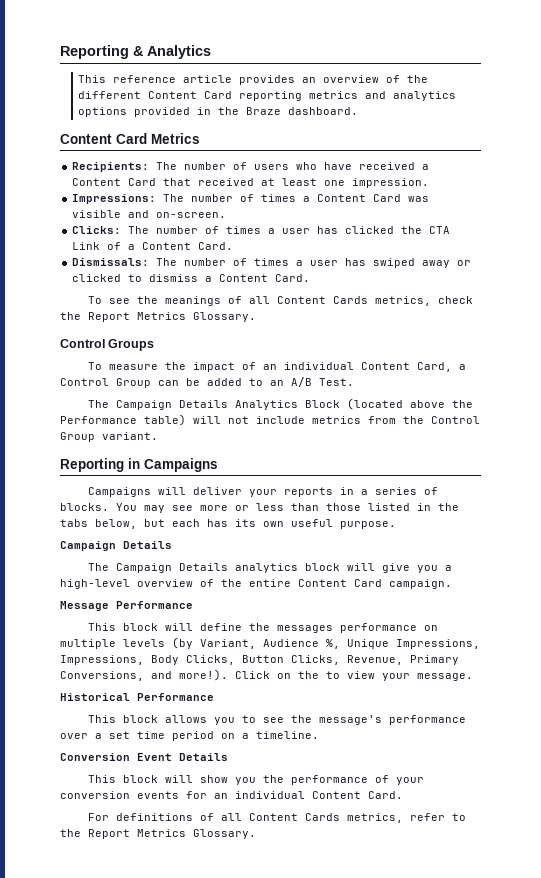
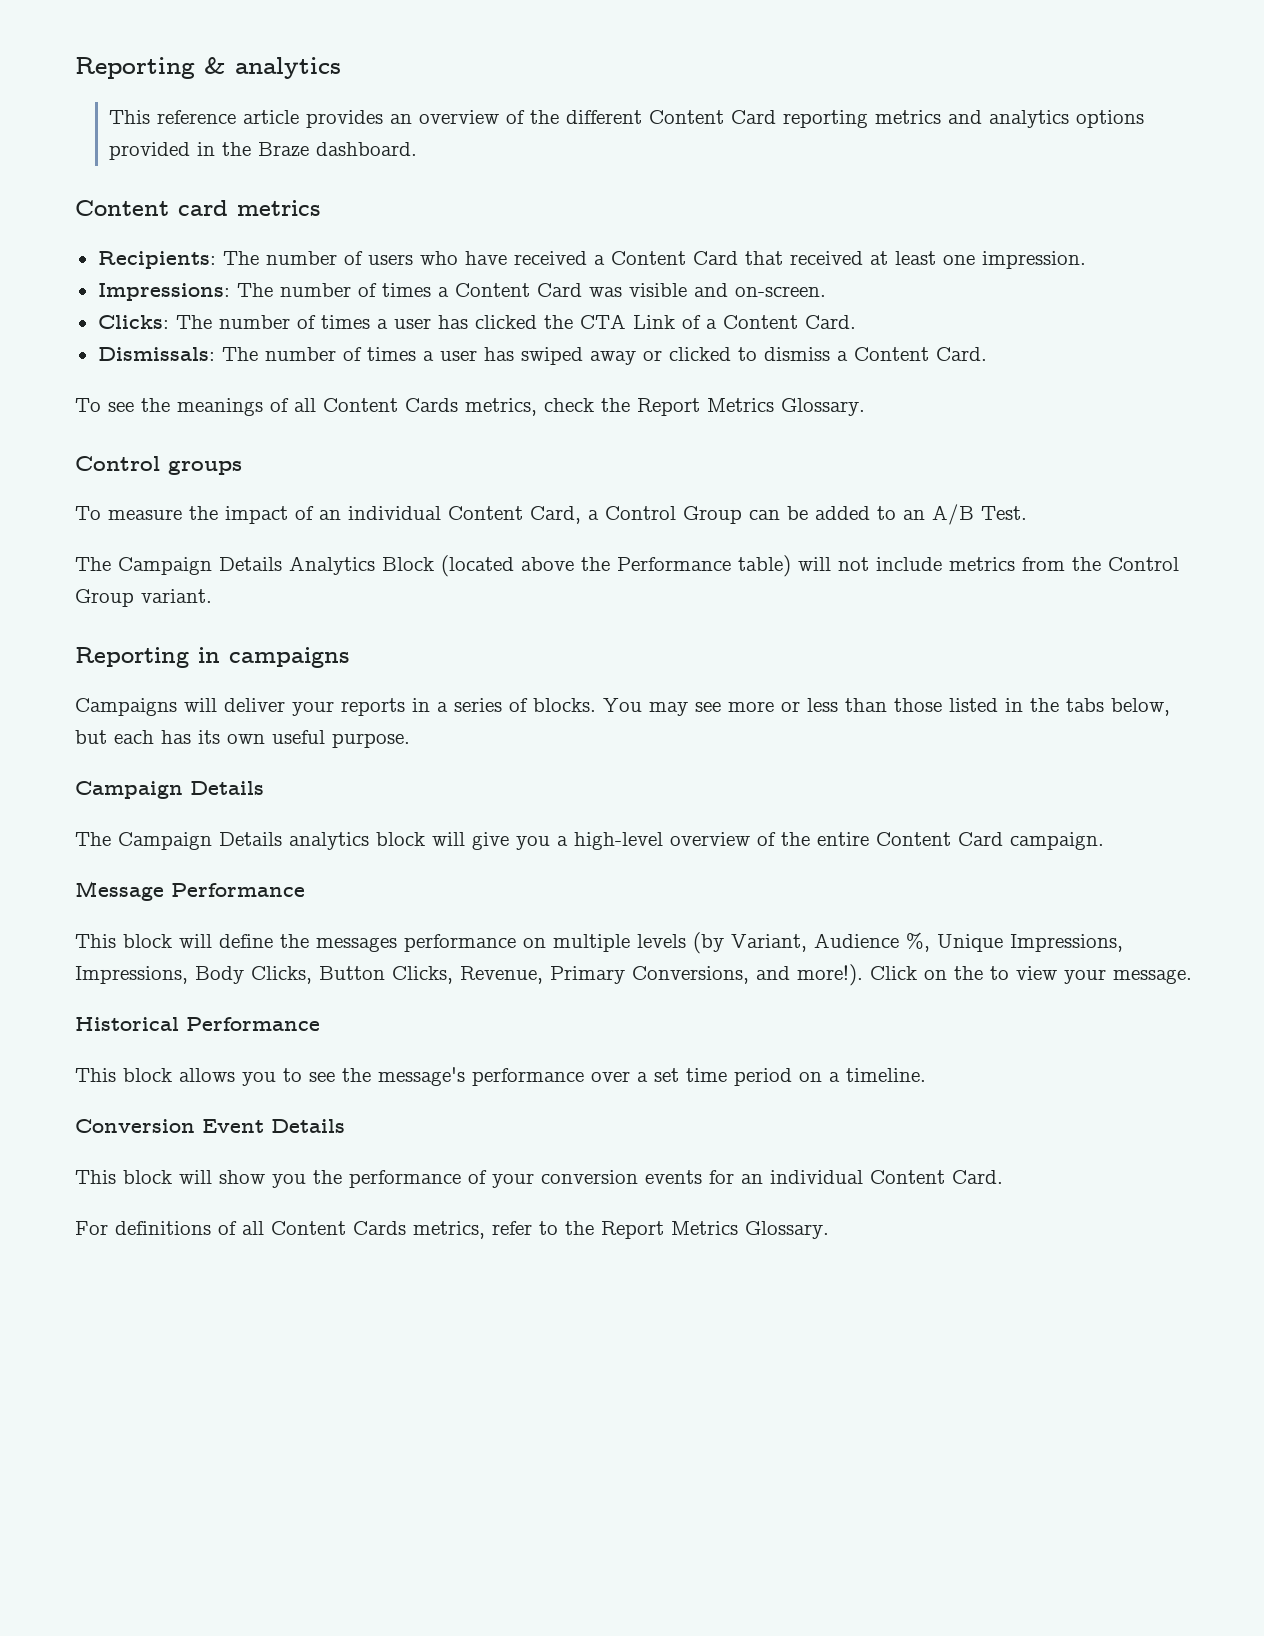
[147,45,211,59] Analytics -> [235,57,341,79] analytics
[116,133,200,144] Card Metrics -> [178,200,320,216] card metrics
[108,339,155,351] Groups -> [168,460,242,475] groups
[144,458,218,472] Campaigns -> [229,647,349,668] campaigns

